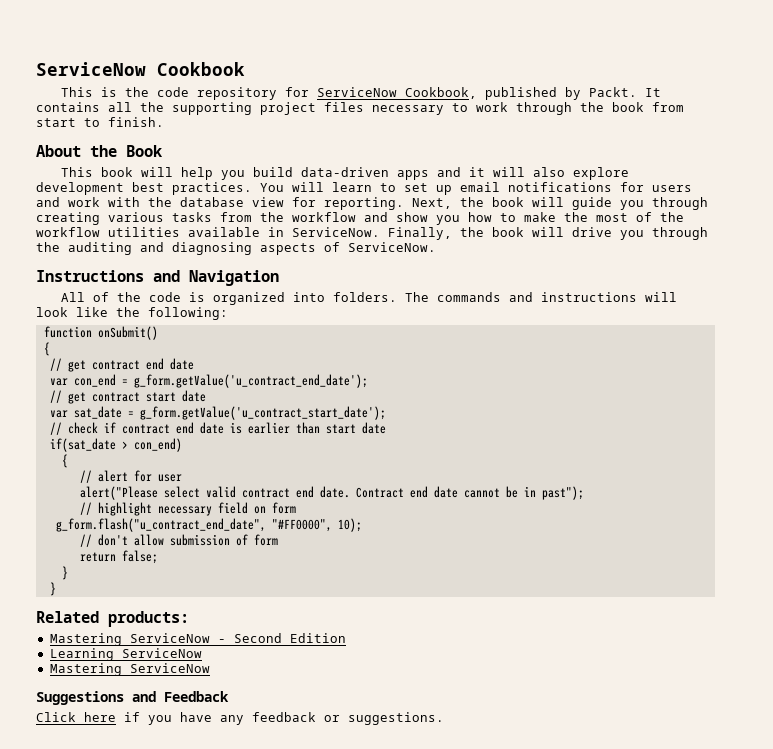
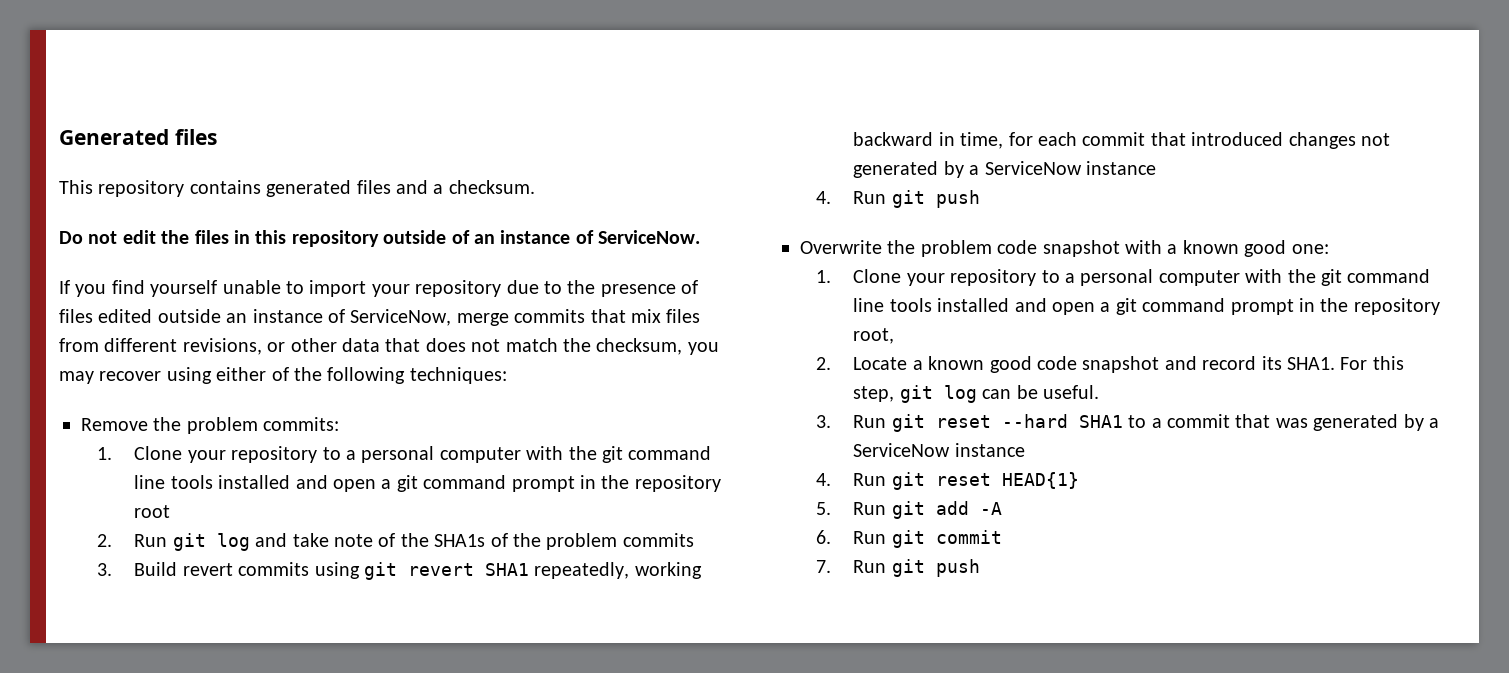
[36,62,245,76] [60,87,661,100] [36,102,684,115] [36,117,164,127] [36,145,163,157] [60,167,629,180] [36,182,692,195] [36,197,708,210] [36,212,684,225] [36,227,708,240] [36,242,436,255] [36,270,279,286] [60,292,677,305] [36,307,228,320] [43,326,158,340] [43,342,50,356] [49,358,194,372] [49,374,368,388] [49,390,206,404] [49,406,386,420] [49,422,386,435] [49,438,182,452] [61,454,68,468] [79,470,182,483] [79,486,584,500] [79,502,296,516] [55,518,362,532] [79,534,278,547] [79,550,158,564] [61,566,68,580] [49,582,56,596] [36,611,189,627] [49,633,346,646] [49,648,202,661] [49,663,210,676] [36,691,229,705] [36,712,444,725] ServiceNow Cookbook // This is the code repository for ServiceNow Cookbook, published by Packt. It contains all the supporting project files necessary to work through the book from start to finish. // About the Book // This book will help you build data-driven apps and it will also explore development best practices. You will learn to set up email notifications for users and work with the database view for reporting. Next, the book will guide you through creating various tasks from the workflow and show you how to make the most of the workflow utilities available in ServiceNow. Finally, the book will drive you through the auditing and diagnosing aspects of ServiceNow. // Instructions and Navigation // All of the code is organized into folders. The commands and instructions will look like the following: // function onSubmit() // { // // get contract end date // var con_end = g_form.getValue('u_contract_end_date'); // // get contract start date // var sat_date = g_form.getValue('u_contract_start_date'); // // check if contract end date is earlier than start date // if(sat_date > con_end) // { // // alert for user // alert("Please select valid contract end date. Contract end date cannot be in past"); // // highlight necessary field on form // g_form.flash("u_contract_end_date", "#FF0000", 10); // // don't allow submission of form // return false; // } // } // Related products: // Mastering ServiceNow - Second Edition // Learning ServiceNow // Mastering ServiceNow // Suggestions and Feedback // Click here if you have any feedback or suggestions. -> [59,129,217,145] [59,180,535,197] [59,230,701,247] [59,280,699,297] [59,309,701,326] [59,338,719,355] [59,367,507,384] [81,417,340,434] [96,446,712,463] [134,475,721,492] [134,505,171,518] [96,533,694,551] [96,562,702,580] [853,132,1390,149] [853,161,1156,178] [815,190,980,208] [800,240,1329,257] [815,269,1431,286] [853,298,1440,315] [853,328,895,344] [815,356,1404,373] [853,385,1099,403] [815,414,1439,432] [853,443,1025,457] [815,472,1079,490] [815,501,1002,519] [815,530,1002,548] [815,559,980,577] Generated files // This repository contains generated files and a checksum. // Do not edit the files in this repository outside of an instance of ServiceNow. // If you find yourself unable to import your repository due to the presence of files edited outside an instance of ServiceNow, merge commits that mix files from different revisions, or other data that does not match the checksum, you may recover using either of the following techniques: // Remove the problem commits: // 1. Clone your repository to a personal computer with the git command line tools installed and open a git command prompt in the repository root // 2. Run git log and take note of the SHA1s of the problem commits // 3. Build revert commits using git revert SHA1 repeatedly, working backward in time, for each commit that introduced changes not generated by a ServiceNow instance // 4. Run git push // Overwrite the problem code snapshot with a known good one: // 1. Clone your repository to a personal computer with the git command line tools installed and open a git command prompt in the repository root, // 2. Locate a known good code snapshot and record its SHA1. For this step, git log can be useful. // 3. Run git reset --hard SHA1 to a commit that was generated by a ServiceNow instance // 4. Run git reset HEAD{1} // 5. Run git add -A // 6. Run git commit // 7. Run git push

